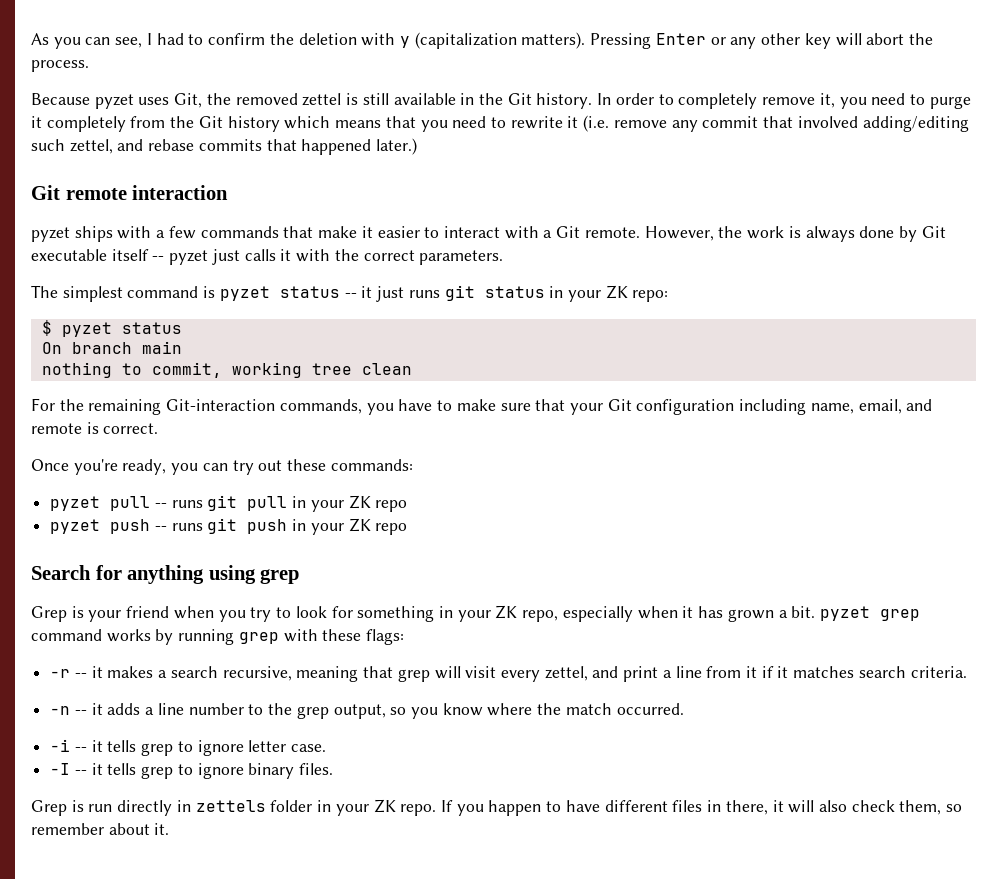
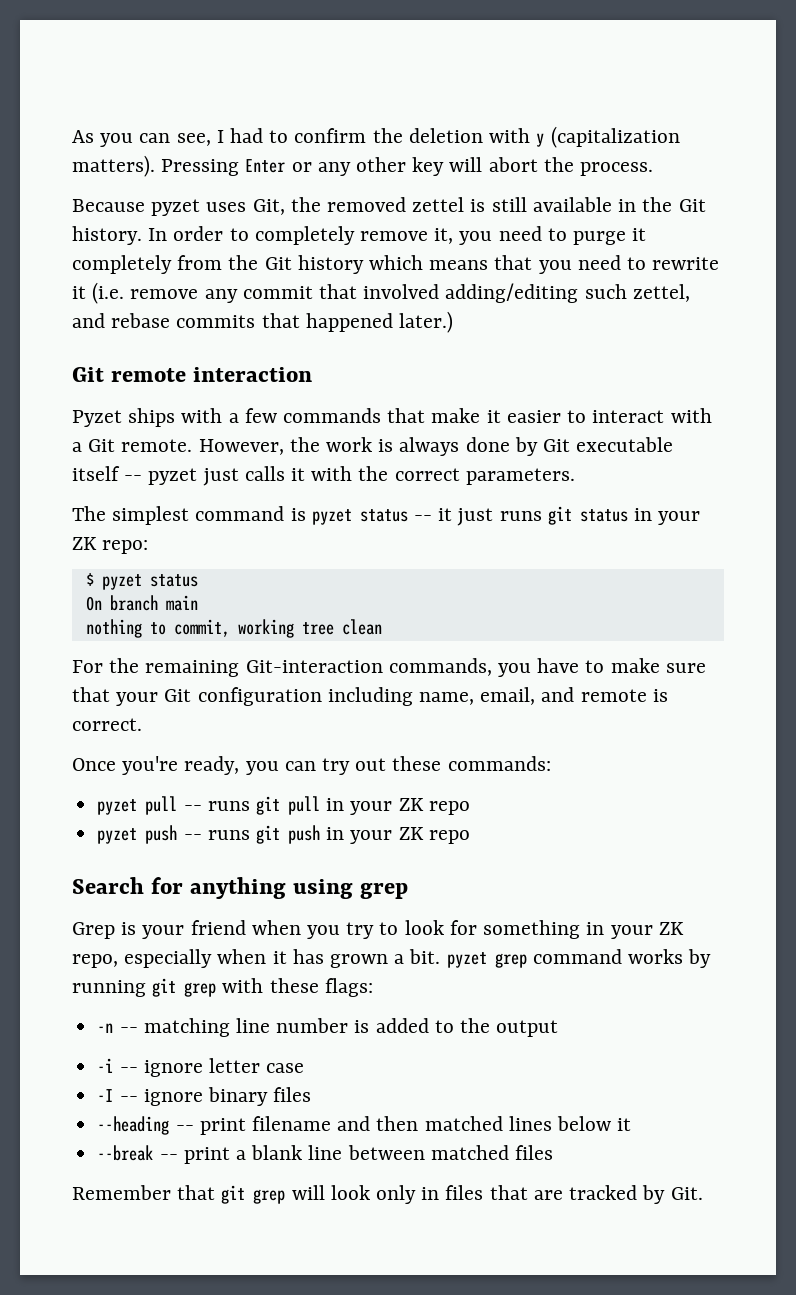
[31,227,70,242] pyzet -> [72,410,122,427] Pyzet
(235, 637) none -> [152,978,177,997] git
[50,666,967,682] [50,703,684,719] [50,739,193,756] -r -- it makes a search recursive, meaning that grep will visit every zettel, and print a line from it if it matches search criteria. // -n -- it adds a line number to the grep output, so you know where the match occurred. // -i -- it tells grep to -> [97,1018,559,1037] [97,1058,138,1073] -n -- matching line number is added to the output // -i --
[291,744,327,752] case. -> [266,1063,305,1073] case
[91,763,334,779] [31,799,963,816] [31,823,170,835] it tells grep to ignore binary files. // Grep is run directly in zettels folder in your ZK repo. If you happen to have different files in there, it will also check them, so remember about it. -> [143,1087,312,1106] [97,1116,632,1135] [97,1145,553,1164] [72,1185,703,1204] ignore binary files // --heading -- print filename and then matched lines below it // --break -- print a blank line between matched files // Remember that git grep will look only in files that are tracked by Git.

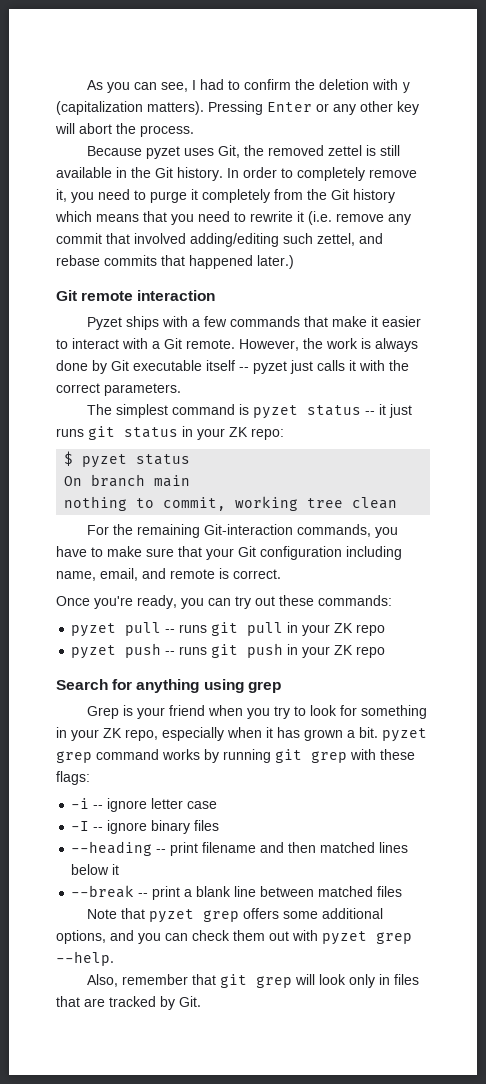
[97,1018,559,1037] // -n -- matching line number is added to the output -> (90, 778) none
[72,1185,171,1200] Remember -> [86,908,383,923] [56,930,412,945] [56,951,114,966] [86,974,188,987] Note that pyzet grep offers some additional options, and you can check them out with pyzet grep --help. // Also, remember

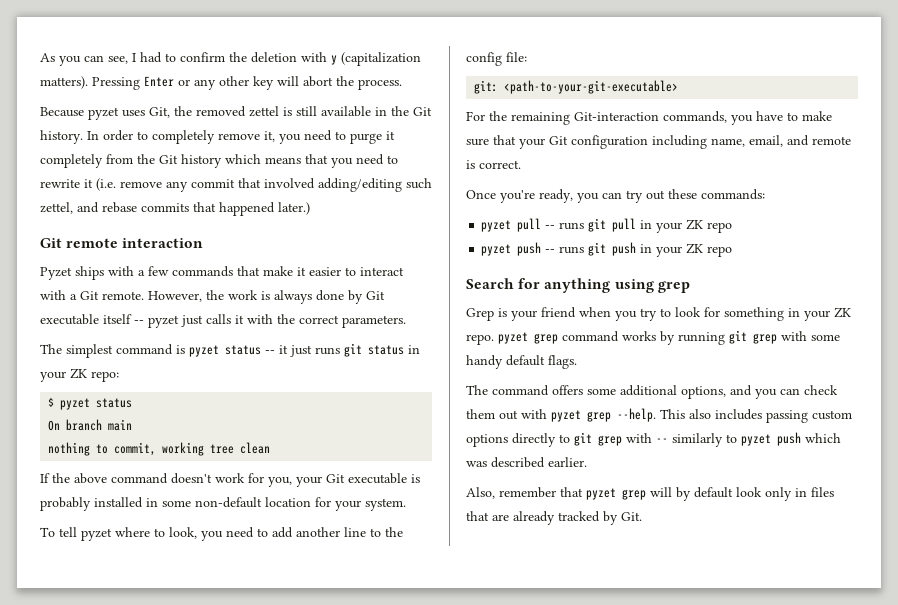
(398, 503) none -> [40,473,420,487] [40,497,406,511] [40,527,403,541] [466,52,527,66] [474,80,679,94] // If the above command doesn't work for you, your Git executable is probably installed in some non-default location for your system. // To tell pyzet where to look, you need to add another line to the config file: // git: <path-to-your-git-executable>
[125,727,378,741] repo, especially when it has grown a bit. -> [466,334,494,345] repo.
[380,749,415,760] [56,771,90,785] [71,798,218,812] [71,820,220,834] [71,841,409,856] [71,864,120,875] [71,885,403,900] [86,908,239,923] these flags: // -i -- ignore letter case // -I -- ignore binary files // --heading -- print filename and then matched lines below it // --break -- print a blank line between matched files // Note that pyzet grep -> [811,334,840,341] [466,355,577,369] [466,385,549,396] some handy default flags. // The command
(114, 958) none -> [660,409,852,423] [466,432,841,447] [466,457,587,468] This also includes passing custom options directly to git grep with -- similarly to pyzet push which was described earlier.
[219,974,247,988] git -> [586,488,616,500] pyzet
(315, 979) none -> [676,487,733,501] by default
(105, 1002) none -> [513,511,555,525] already

